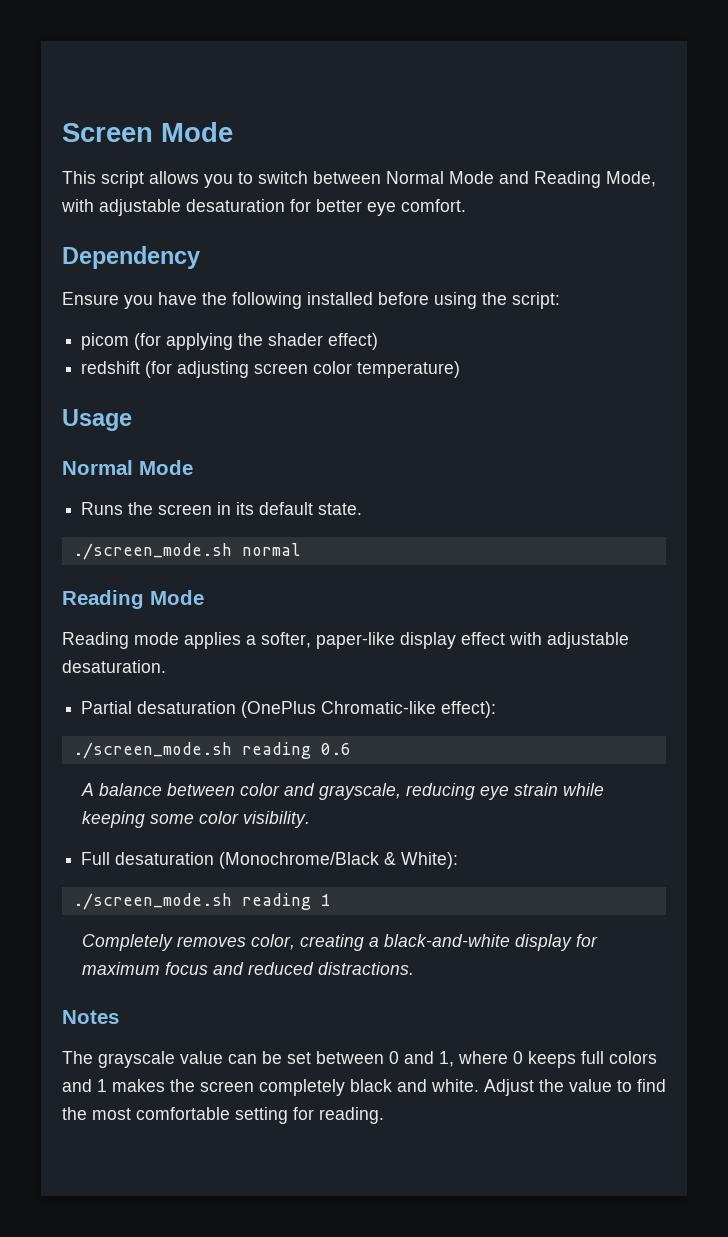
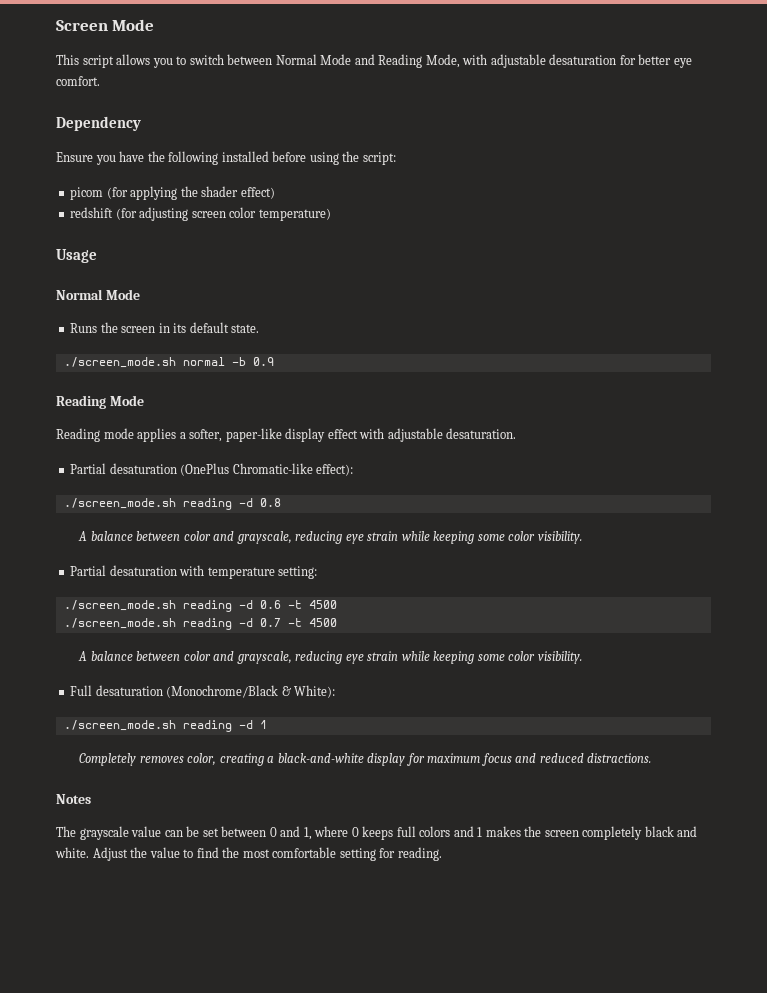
(301, 549) none -> [231,357,274,366] -b 0.9
[320,743,351,755] 0.6 -> [238,498,281,507] [78,531,582,544] [70,565,318,579] [63,600,337,612] [63,618,337,630] -d 0.8 // A balance between color and grayscale, reducing eye strain while keeping some color visibility. // Partial desaturation with temperature setting: // ./screen_mode.sh reading -d 0.6 -t 4500 // ./screen_mode.sh reading -d 0.7 -t 4500
(311, 901) none -> [238,720,253,729] -d

